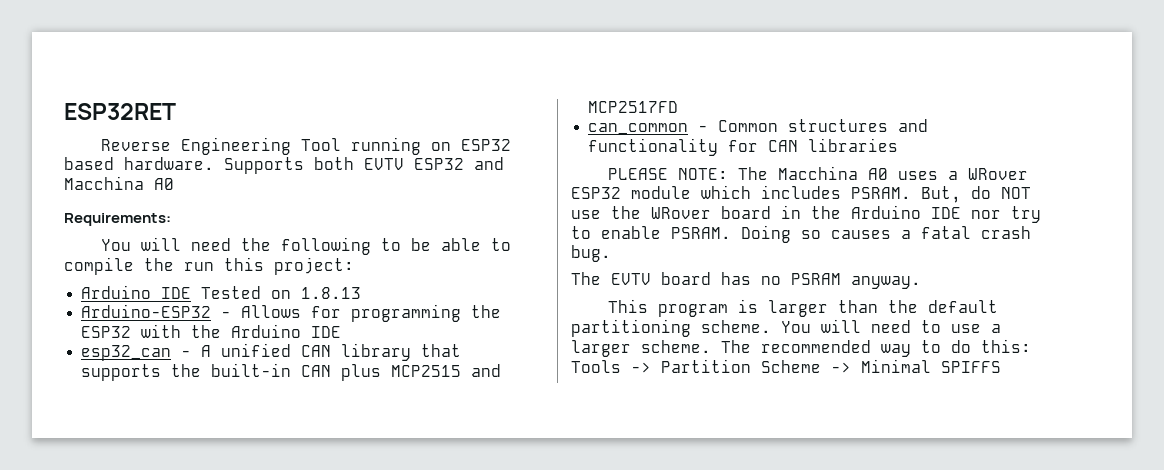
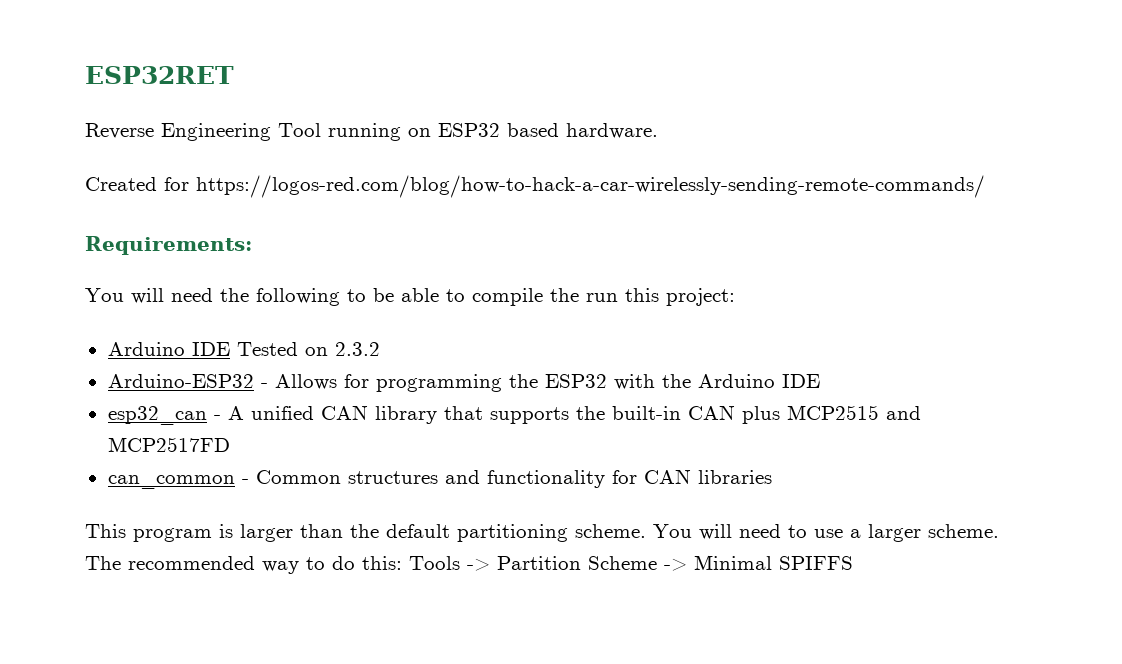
[224,157,504,174] [64,176,174,190] Supports both EVTV ESP32 and Macchina A0 -> [85,175,985,198] // Created for https://logos-red.com/blog/how-to-hack-a-car-wirelessly-sending-remote-commands/
[301,287,362,299] 1.8.13 -> [334,342,380,356] 2.3.2
[607,166,1028,180] [571,185,1031,203] [571,205,1041,223] [571,225,1031,243] [571,245,611,262] [571,272,921,289] // PLEASE NOTE: The Macchina A0 uses a WRover ESP32 module which includes PSRAM. But, do NOT use the WRover board in the Arduino IDE nor try to enable PSRAM. Doing so causes a fatal crash bug. // The EVTV board has no PSRAM anyway. -> (772, 477) none

